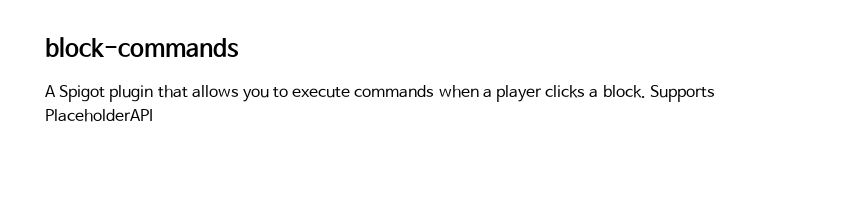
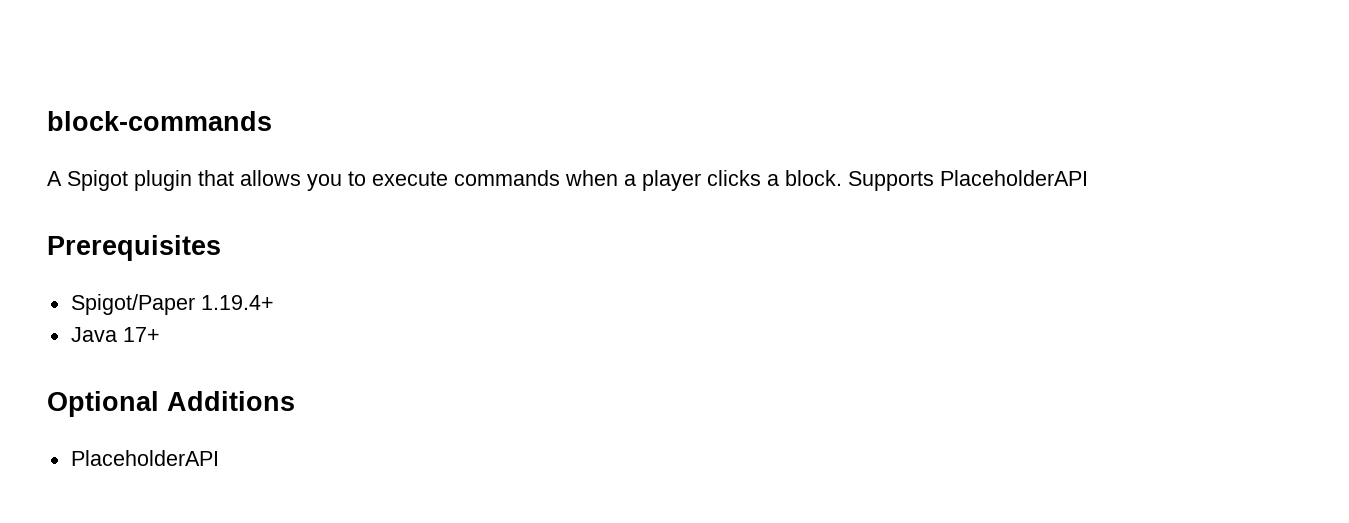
(153, 115) none -> [47,235,221,261] [70,294,274,315] [70,327,160,342] [47,391,295,417] [70,450,219,466] // Prerequisites // Spigot/Paper 1.19.4+ // Java 17+ // Optional Additions // PlaceholderAPI

